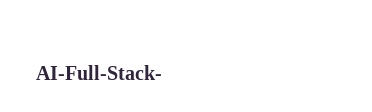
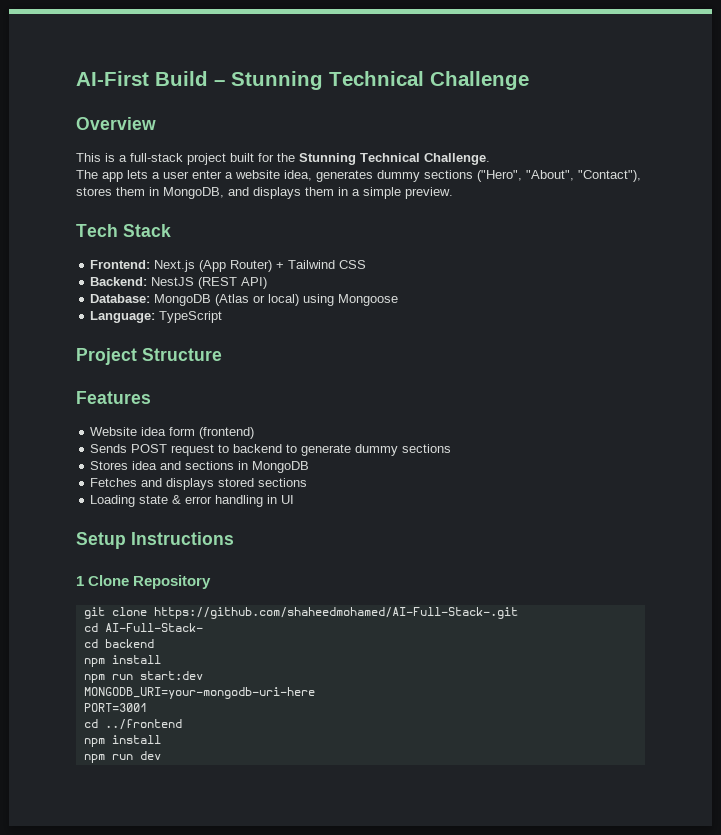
[36,65,162,80] AI-Full-Stack- -> [76,71,529,90] [76,117,156,130] [76,153,490,165] [76,170,641,182] [76,187,453,199] [76,224,171,237] [90,260,367,272] [90,277,268,289] [90,294,399,306] [90,311,223,323] [76,348,222,365] [76,391,151,404] [90,427,255,439] [90,444,452,456] [90,461,310,473] [90,478,308,490] [90,495,295,507] [76,532,234,549] [76,575,212,589] [83,607,518,619] [83,623,203,632] [83,639,154,648] [83,655,161,667] [83,671,203,683] [83,687,315,699] [83,703,147,712] [83,719,182,730] [83,735,161,747] [83,751,161,763] AI-First Build – Stunning Technical Challenge // Overview // This is a full-stack project built for the Stunning Technical Challenge. // The app lets a user enter a website idea, generates dummy sections ("Hero", "About", "Contact"), stores them in MongoDB, and displays them in a simple preview. // Tech Stack // Frontend: Next.js (App Router) + Tailwind CSS // Backend: NestJS (REST API) // Database: MongoDB (Atlas or local) using Mongoose // Language: TypeScript // Project Structure // Features // Website idea form (frontend) // Sends POST request to backend to generate dummy sections // Stores idea and sections in MongoDB // Fetches and displays stored sections // Loading state & error handling in UI // Setup Instructions // 1 Clone Repository // git clone https://github.com/shaheedmohamed/AI-Full-Stack-.git // cd AI-Full-Stack- // cd backend // npm install // npm run start:dev // MONGODB_URI=your-mongodb-uri-here // PORT=3001 // cd ../frontend // npm install // npm run dev

